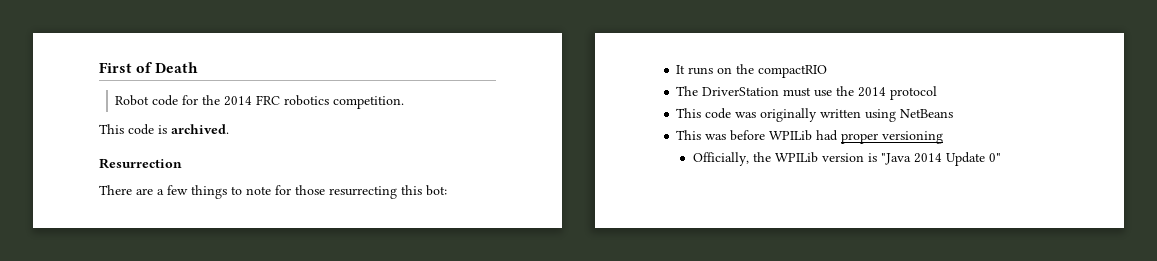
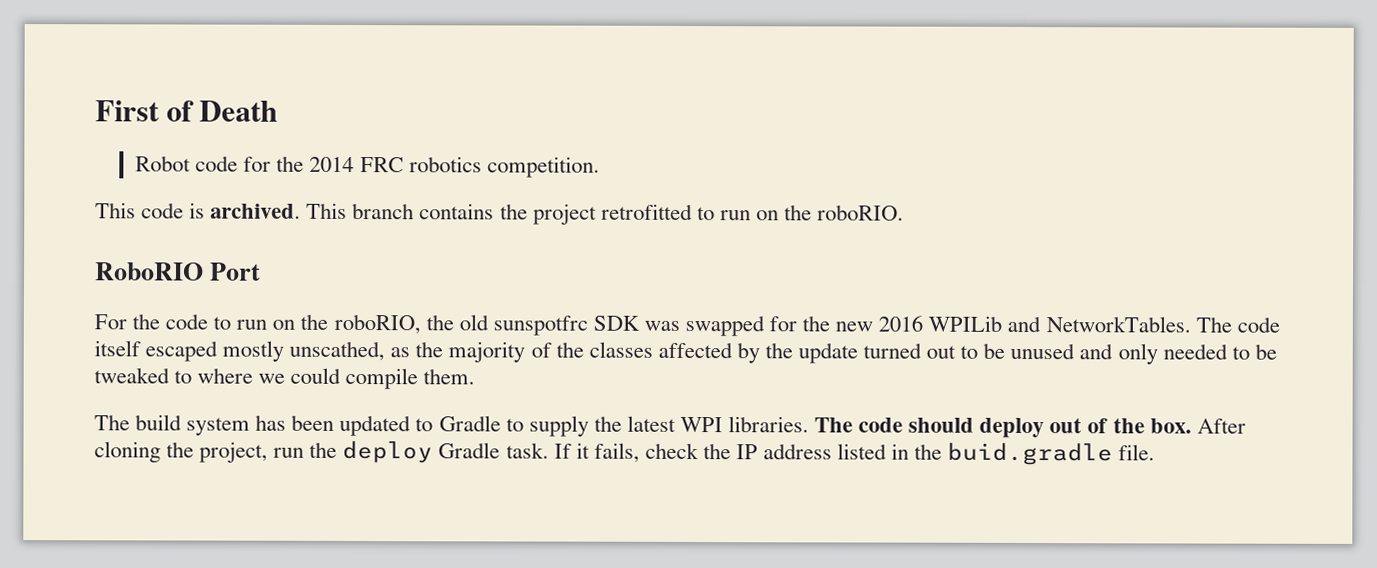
[99,158,182,169] [99,185,447,199] [676,64,828,78] [676,86,938,100] [676,108,954,122] [676,130,944,144] [692,152,1001,166] // Resurrection // There are a few things to note for those resurrecting this bot: // It runs on the compactRIO // The DriverStation must use the 2014 protocol // This code was originally written using NetBeans // This was before WPILib had proper versioning // Officially, the WPILib version is "Java 2014 Update 0" -> [306,202,905,225] [95,262,262,281] [94,313,1280,337] [94,340,1277,365] [94,367,476,390] [94,414,1246,439] [94,440,1156,466] This branch contains the project retrofitted to run on the roboRIO. // RoboRIO Port // For the code to run on the roboRIO, the old sunspotfrc SDK was swapped for the new 2016 WPILib and NetworkTables. The code itself escaped mostly unscathed, as the majority of the classes affected by the update turned out to be unused and only needed to be tweaked to where we could compile them. // The build system has been updated to Gradle to supply the latest WPI libraries. The code should deploy out of the box. After cloning the project, run the deploy Gradle task. If it fails, check the IP address listed in the buid.gradle file.

